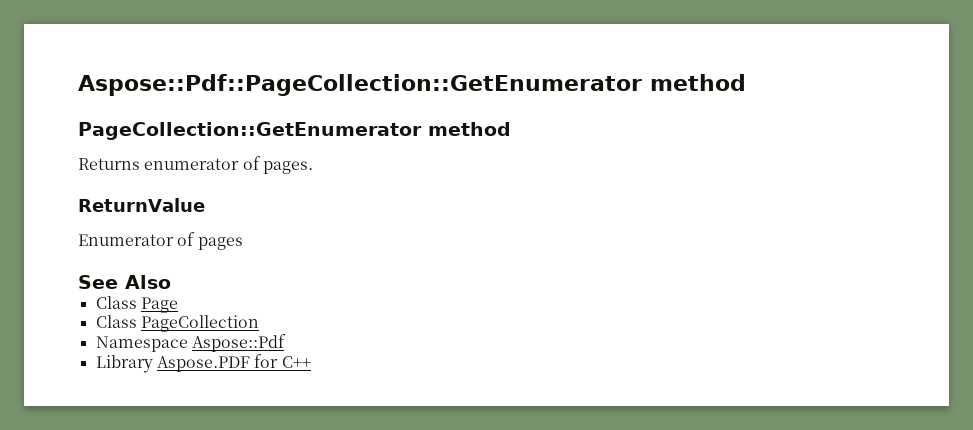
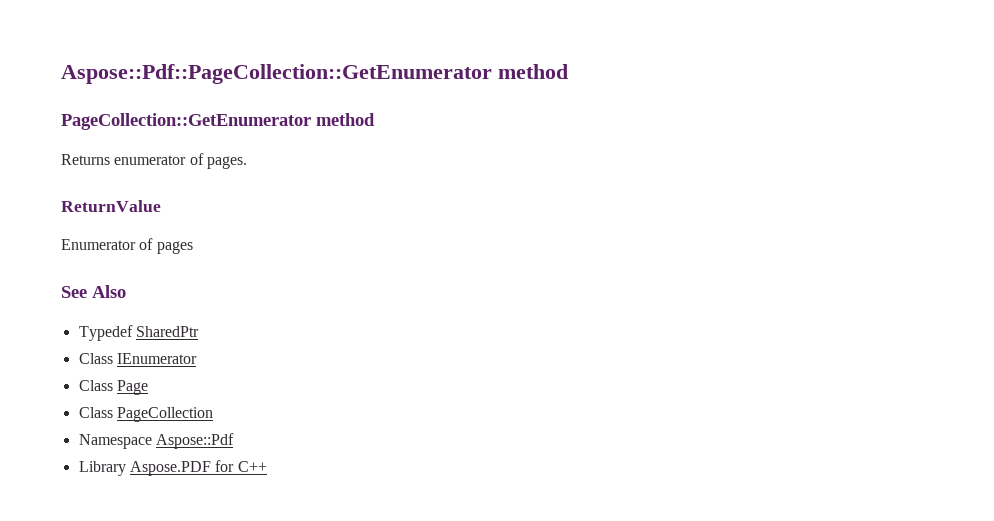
(171, 282) none -> [78,325,199,341] [78,353,197,364] // Typedef SharedPtr // Class IEnumerator

